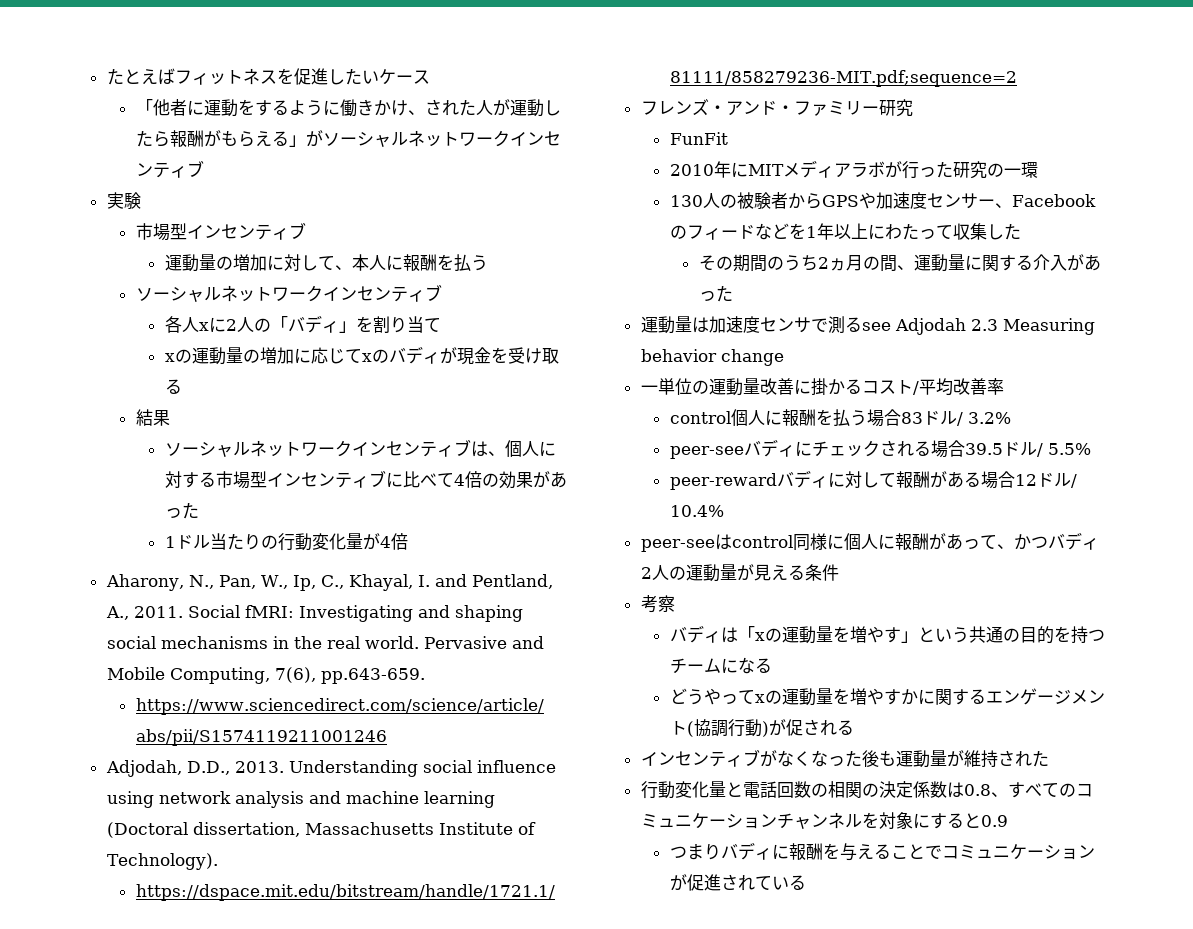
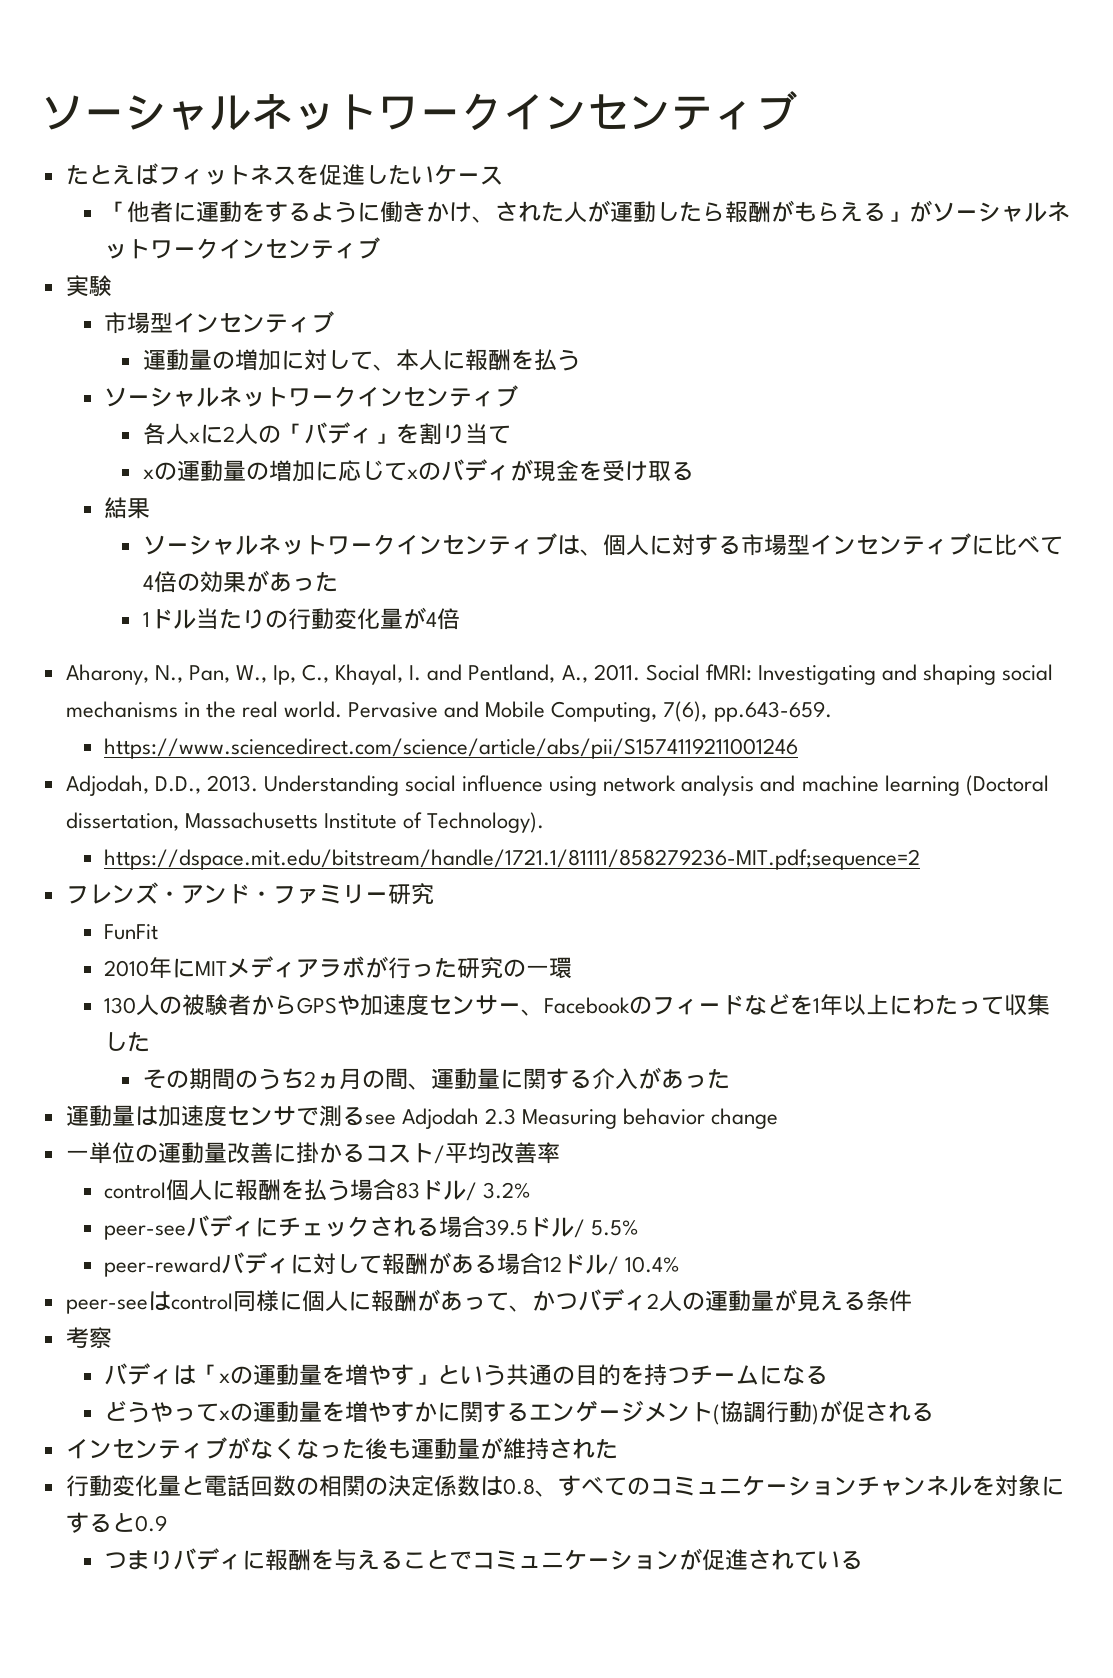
(106, 76) none -> [41,91,797,131] ソーシャルネットワークインセンティブ //

